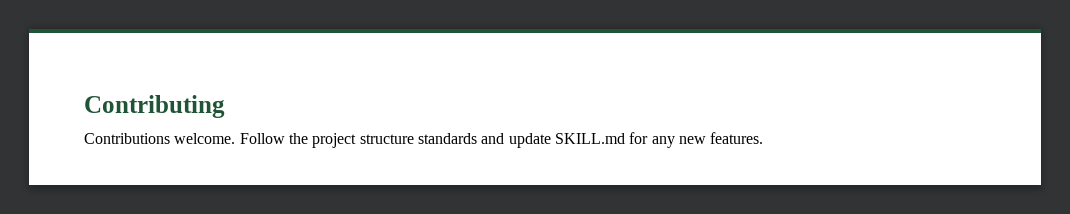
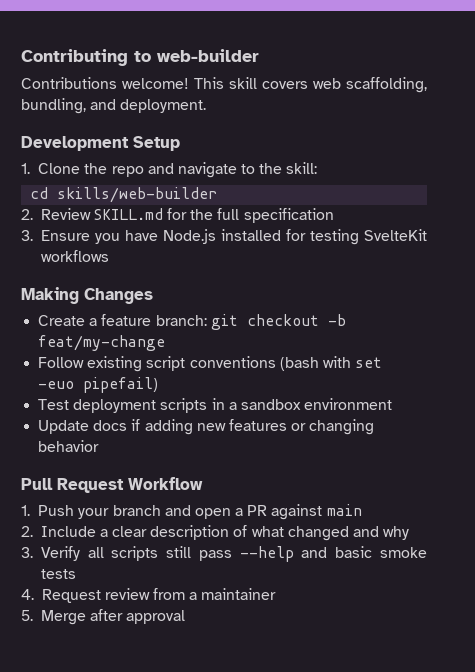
(225, 106) none -> [134,49,259,62] to web-builder
[174,132,764,148] welcome. Follow the project structure standards and update SKILL.md for any new features. -> [122,77,427,93] [21,98,207,114] [21,136,180,151] [21,162,318,178] [30,187,218,203] [21,208,334,223] [21,229,427,245] [40,250,109,262] [21,287,153,304] [38,314,346,330] [38,335,166,351] [38,356,383,372] [38,377,159,393] [38,398,393,413] [38,419,375,435] [38,440,100,452] [21,477,203,493] [21,504,362,520] [21,525,410,541] [21,546,427,562] [40,569,76,579] [21,588,277,603] [21,609,186,625] welcome! This skill covers web scaffolding, bundling, and deployment. // Development Setup // 1. Clone the repo and navigate to the skill: // cd skills/web-builder // 2. Review SKILL.md for the full specification // 3. Ensure you have Node.js installed for testing SvelteKit workflows // Making Changes // Create a feature branch: git checkout -b feat/my-change // Follow existing script conventions (bash with set -euo pipefail) // Test deployment scripts in a sandbox environment // Update docs if adding new features or changing behavior // Pull Request Workflow // 1. Push your branch and open a PR against main // 2. Include a clear description of what changed and why // 3. Verify all scripts still pass --help and basic smoke tests // 4. Request review from a maintainer // 5. Merge after approval

